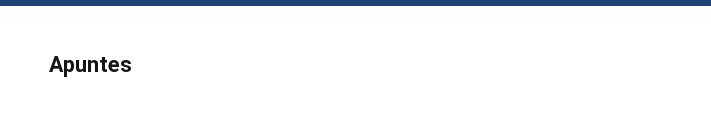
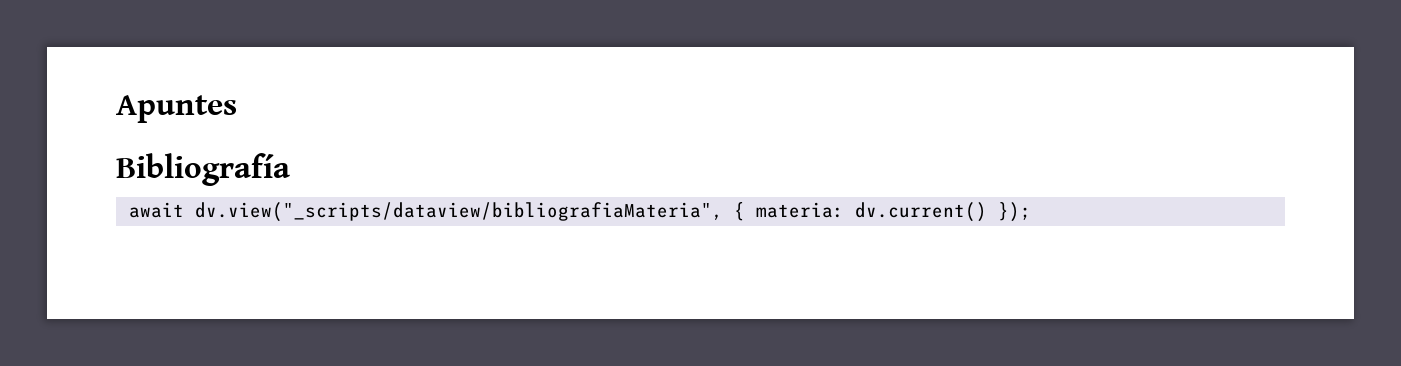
(132, 66) none -> [116,153,290,186] [128,202,1031,222] // Bibliografía // await dv.view("_scripts/dataview/bibliografiaMateria", { materia: dv.current() });

